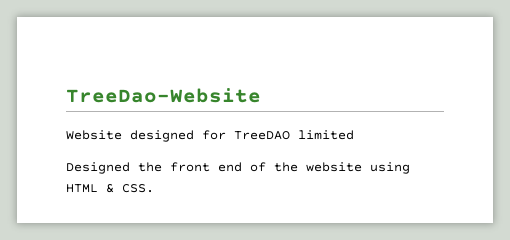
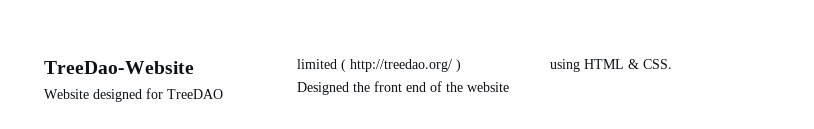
(354, 135) none -> [341,59,461,72] ( http://treedao.org/ )

